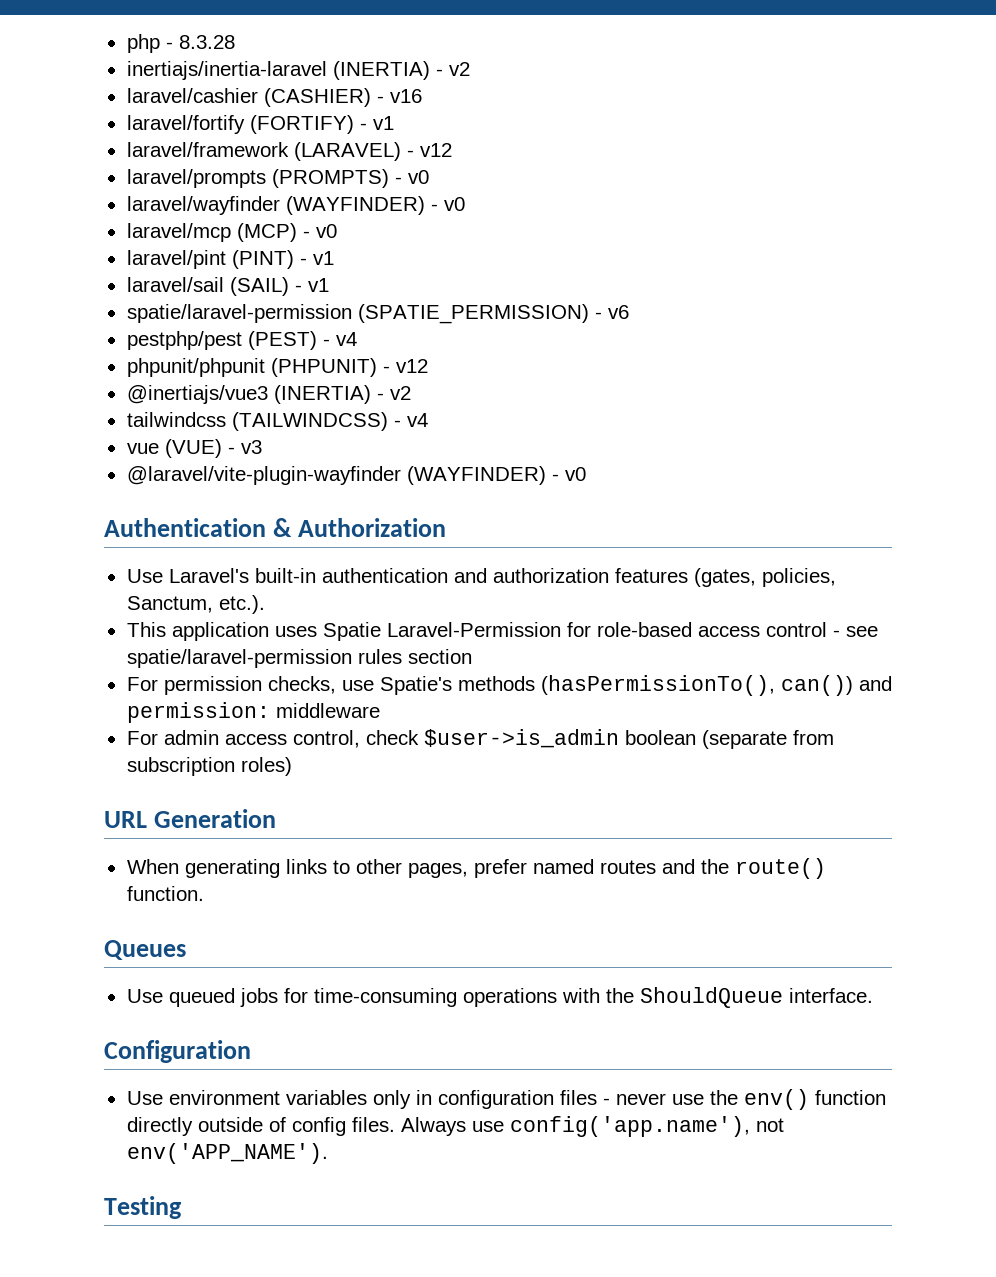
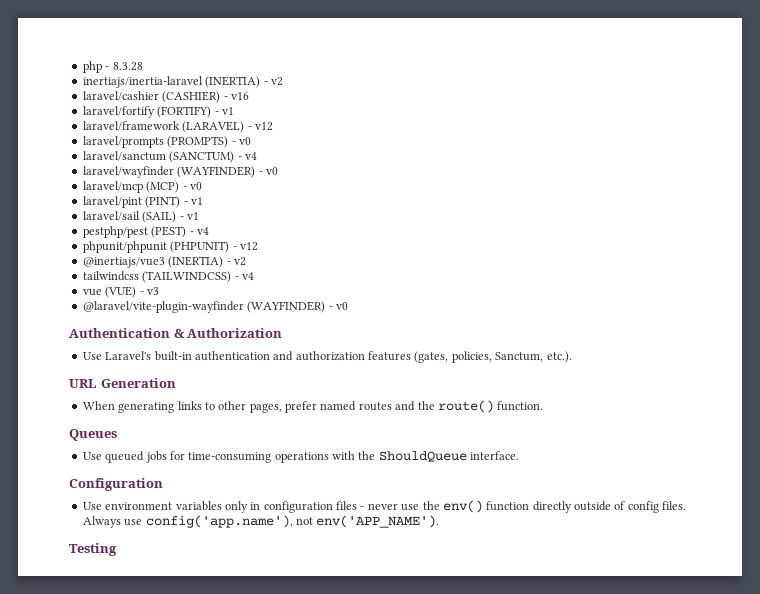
(429, 177) none -> [82,151,257,163] // laravel/sanctum (SANCTUM) - v4
[126,304,629,324] // spatie/laravel-permission (SPATIE_PERMISSION) - v6 -> (199, 216) none
[126,622,878,641] [126,649,472,668] [126,675,892,696] [126,702,380,723] [126,729,834,749] [126,757,292,776] // This application uses Spatie Laravel-Permission for role-based access control - see spatie/laravel-permission rules section // For permission checks, use Spatie's methods (hasPermissionTo(), can()) and permission: middleware // For admin access control, check $user->is_admin boolean (separate from subscription roles) -> (572, 357) none

